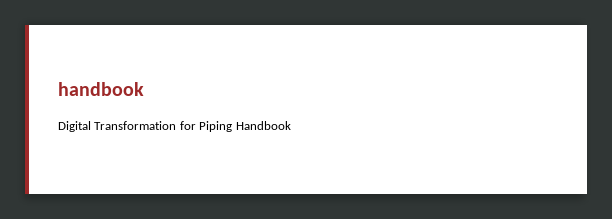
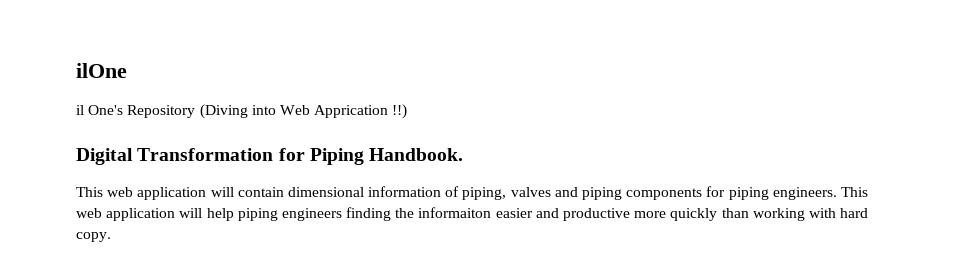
[58,82,144,96] [58,121,291,132] handbook // Digital Transformation for Piping Handbook -> [76,63,127,78] [76,104,408,119] [76,148,464,165] [76,186,868,200] [76,207,869,221] [76,232,111,242] ilOne // il One's Repository (Diving into Web Apprication !!) // Digital Transformation for Piping Handbook. // This web application will contain dimensional information of piping, valves and piping components for piping engineers. This web application will help piping engineers finding the informaiton easier and productive more quickly than working with hard copy.

